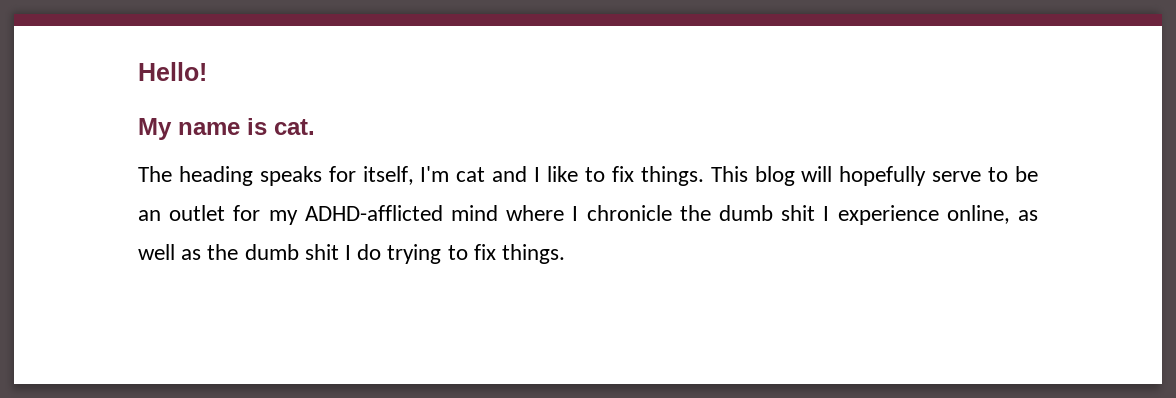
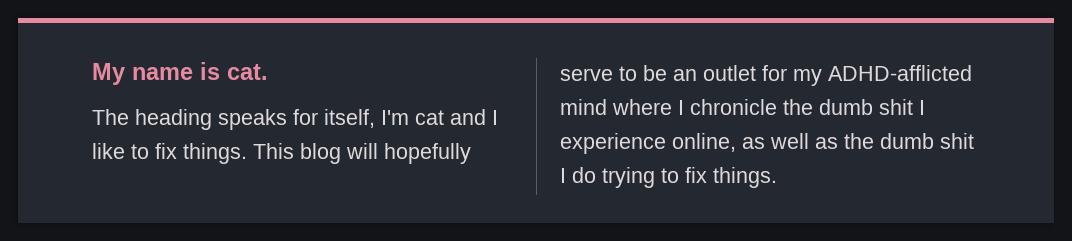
[138,62,207,81] Hello! // -> (92, 74) none

